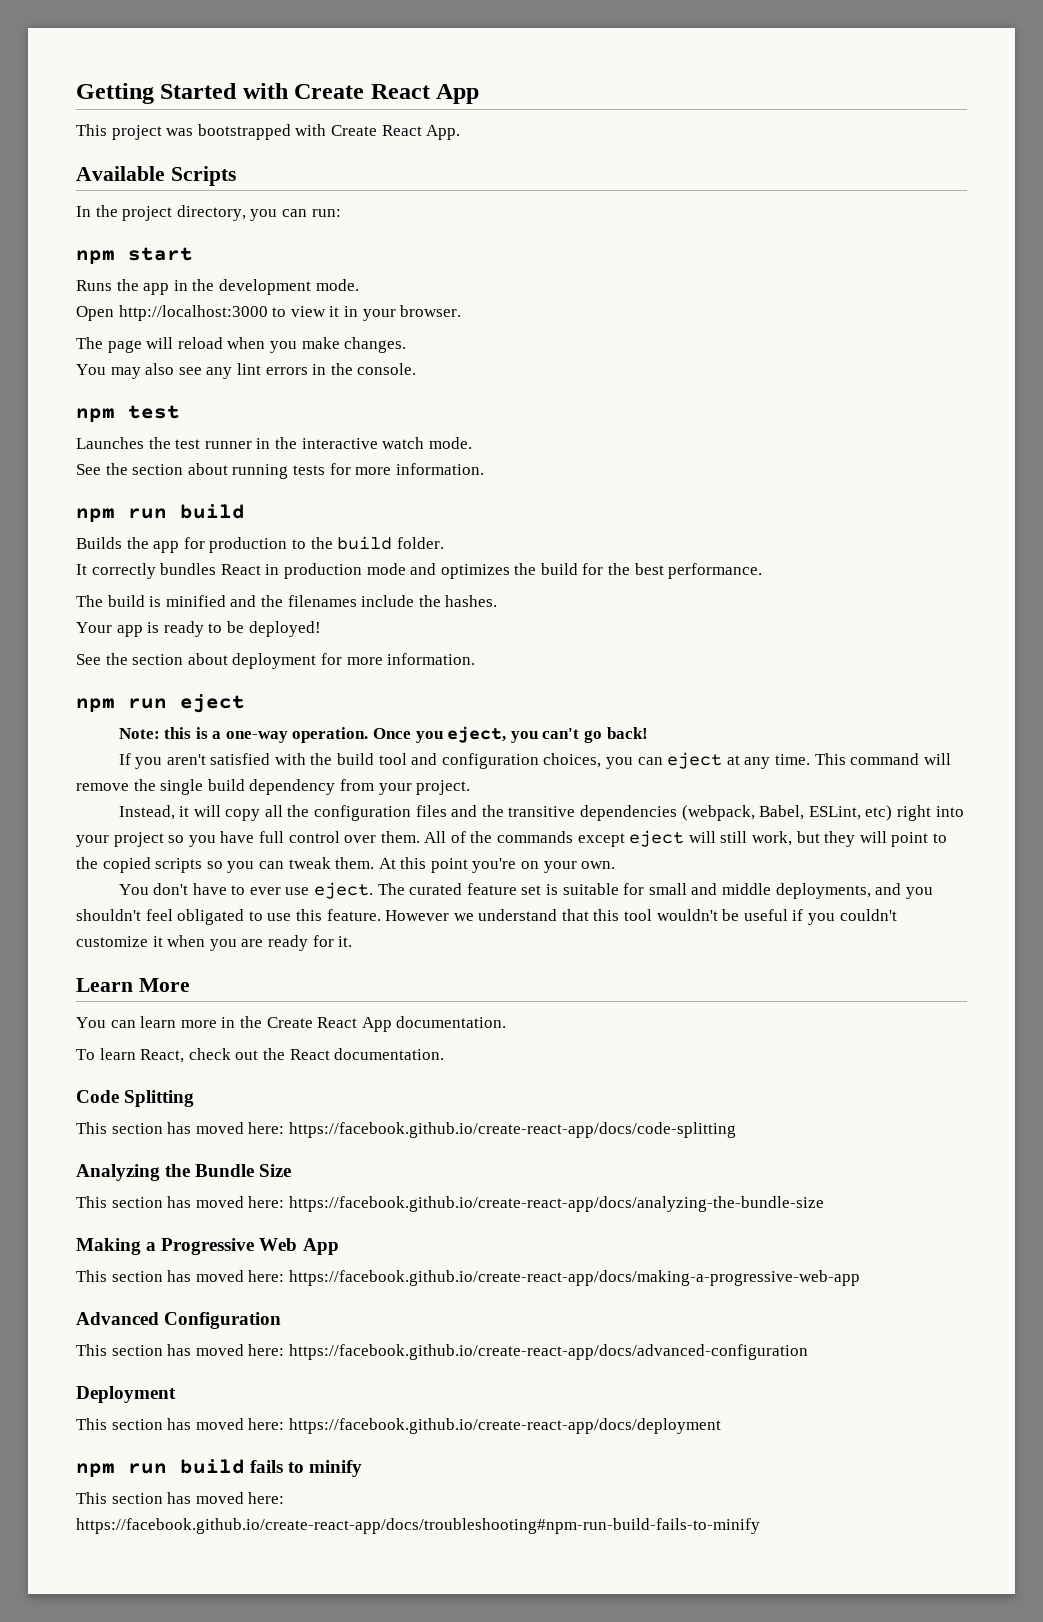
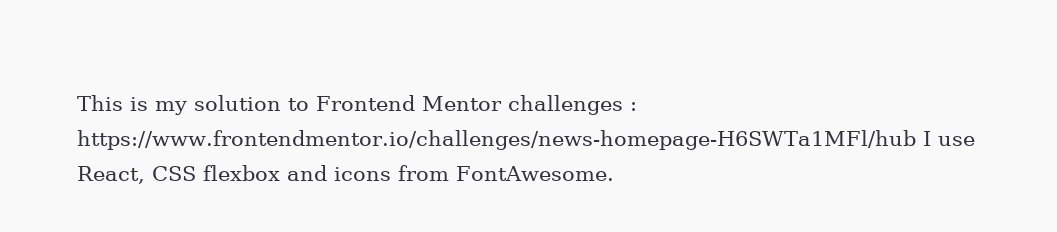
[76,83,480,104] [76,124,461,140] [76,166,236,186] [76,205,341,221] [76,247,193,264] [76,279,359,295] [76,305,462,321] [76,337,407,353] [76,363,417,379] [76,405,180,422] [76,437,472,449] [76,463,484,479] [76,504,245,522] [76,536,444,553] [76,563,763,579] [76,595,498,607] [76,621,321,637] [76,653,476,669] [76,694,245,713] [118,726,648,743] [118,752,951,769] [76,779,471,795] [118,805,964,821] [76,830,947,847] [76,857,616,873] [118,882,933,899] [76,909,897,925] [76,935,353,951] [76,978,190,992] [76,1016,507,1032] [76,1048,445,1063] [76,1090,195,1107] [76,1122,736,1138] [76,1164,292,1181] [76,1196,824,1212] [76,1238,339,1255] [76,1270,860,1286] [76,1312,282,1329] [76,1344,808,1360] [76,1386,176,1403] [76,1418,721,1434] [76,1459,363,1477] [76,1492,285,1504] [76,1518,760,1534] Getting Started with Create React App // This project was bootstrapped with Create React App. // Available Scripts // In the project directory, you can run: // npm start // Runs the app in the development mode. // Open http://localhost:3000 to view it in your browser. // The page will reload when you make changes. // You may also see any lint errors in the console. // npm test // Launches the test runner in the interactive watch mode. // See the section about running tests for more information. // npm run build // Builds the app for production to the build folder. // It correctly bundles React in production mode and optimizes the build for the best performance. // The build is minified and the filenames include the hashes. // Your app is ready to be deployed! // See the section about deployment for more information. // npm run eject // Note: this is a one-way operation. Once you eject, you can't go back! // If you aren't satisfied with the build tool and configuration choices, you can eject at any time. This command will remove the single build dependency from your project. // Instead, it will copy all the configuration files and the transitive dependencies (webpack, Babel, ESLint, etc) right into your project so you have full control over them. All of the commands except eject will still work, but they will point to the copied scripts so you can tweak them. At this point you're on your own. // You don't have to ever use eject. The curated feature set is suitable for small and middle deployments, and you shouldn't feel obligated to use this feature. However we understand that this tool wouldn't be useful if you couldn't customize it when you are ready for it. // Learn More // You can learn more in the Create React App documentation. // To learn React, check out the React documentation. // Code Splitting // This section has moved here: https://facebook.github.io/create-react-app/docs/code-splitting // Analyzing the Bundle Size // This section has moved here: https://facebook.github.io/create-react-app/docs/analyzing-the-bundle-size // Making a Progressive Web App // This section has moved here: https://facebook.github.io/create-react-app/docs/making-a-progressive-web-app // Advanced Configuration // This section has moved here: https://facebook.github.io/create-react-app/docs/advanced-configuration // Deployment // This section has moved here: https://facebook.github.io/create-react-app/docs/deployment // npm run build fails to minify // This section has moved here: https://facebook.github.io/create-react-app/docs/troubleshooting#npm-run-build-fails-to-minify -> [77,95,637,115] [77,130,975,150] [77,165,614,184] This is my solution to Frontend Mentor challenges : https://www.frontendmentor.io/challenges/news-homepage-H6SWTa1MFl/hub I use React, CSS flexbox and icons from FontAwesome.

